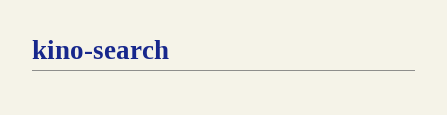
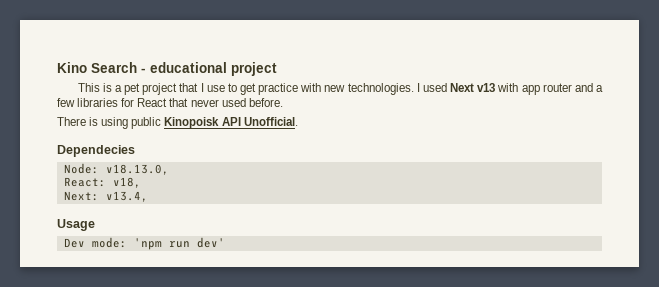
[32,40,169,59] kino-search -> [57,62,277,76] [77,83,603,95] [57,98,283,107] [57,117,298,129] [57,145,135,157] [63,163,169,175] [63,177,141,188] [63,191,148,202] [57,219,95,231] [63,237,225,250] Kino Search - educational project // This is a pet project that I use to get practice with new technologies. I used Next v13 with app router and a few libraries for React that never used before. // There is using public Kinopoisk API Unofficial. // Dependecies // Node: v18.13.0, // React: v18, // Next: v13.4, // Usage // Dev mode: 'npm run dev'

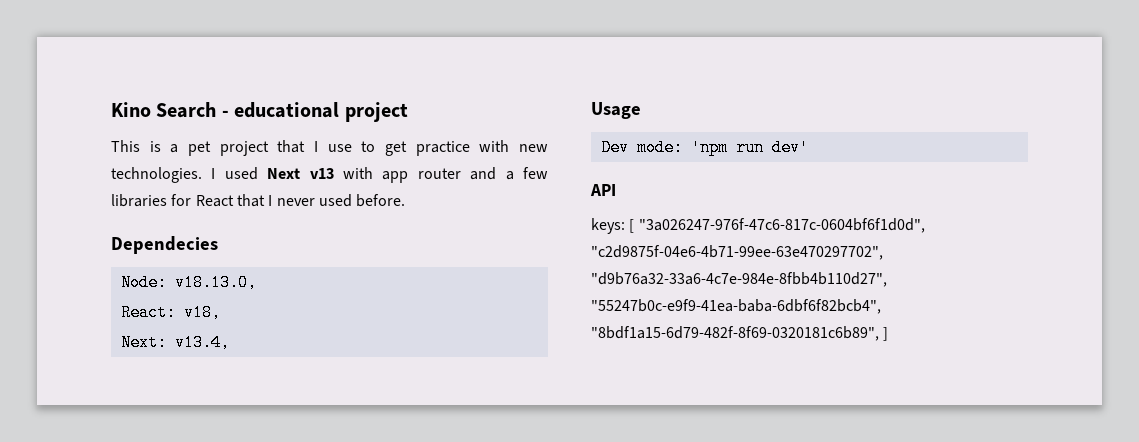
(189, 102) none -> [268,195,273,206] I
[57,117,298,129] // There is using public Kinopoisk API Unofficial. -> (406, 200) none
(225, 242) none -> [590,184,616,196] [591,218,925,234] [591,245,883,260] [591,272,887,287] [591,299,881,314] [591,326,889,341] // API // keys: [ "3a026247-976f-47c6-817c-0604bf6f1d0d", "c2d9875f-04e6-4b71-99ee-63e470297702", "d9b76a32-33a6-4c7e-984e-8fbb4b110d27", "55247b0c-e9f9-41ea-baba-6dbf6f82bcb4", "8bdf1a15-6d79-482f-8f69-0320181c6b89", ]

